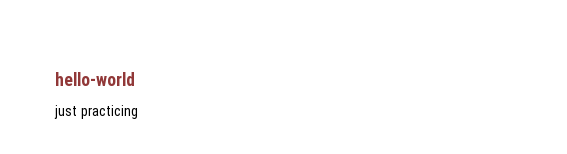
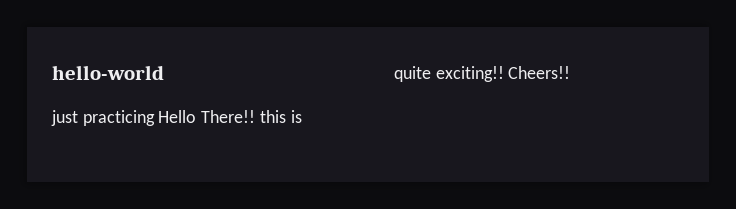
(138, 112) none -> [158,110,302,123] [394,66,571,82] Hello There!! this is quite exciting!! Cheers!!

